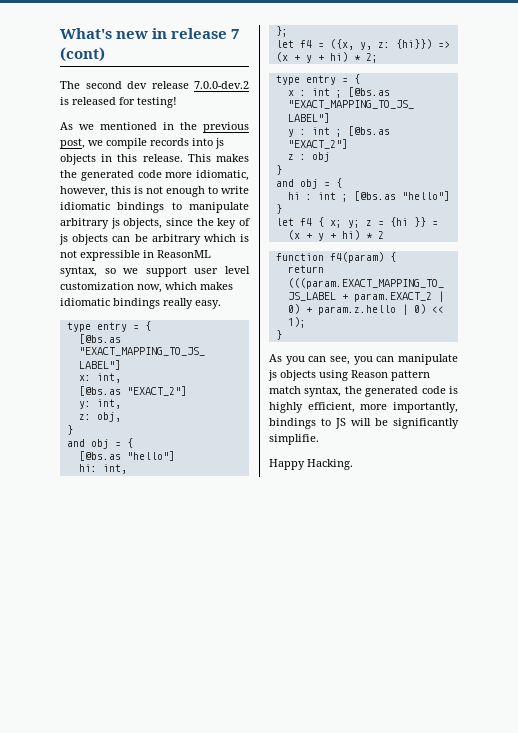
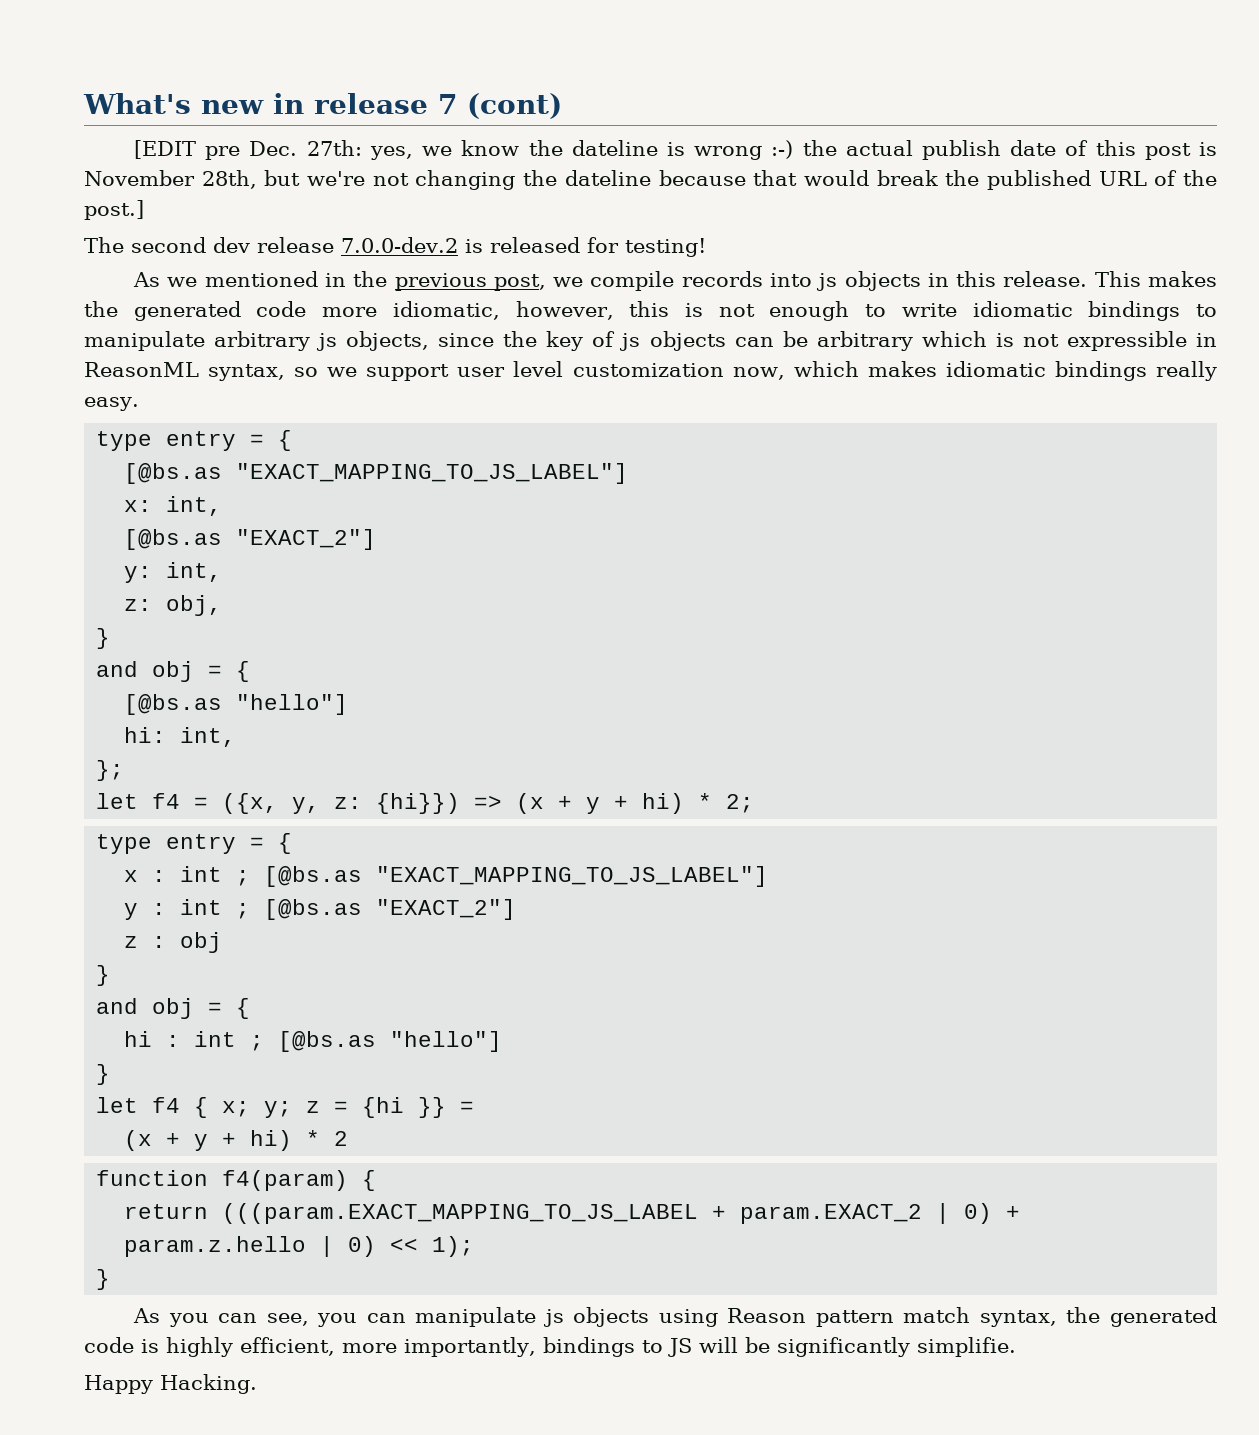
(105, 54) none -> [134,140,1217,160] [84,170,1217,190] [84,200,144,220] // [EDIT pre Dec. 27th: yes, we know the dateline is wrong :-) the actual publish date of this post is November 28th, but we're not changing the dateline because that would break the published URL of the post.]

